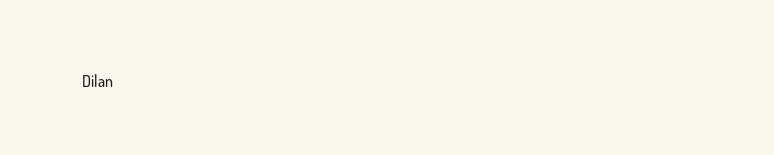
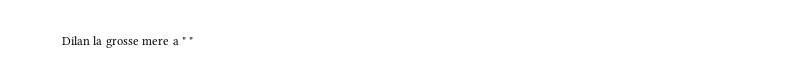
(113, 80) none -> [93,36,194,48] la grosse mere a " "

